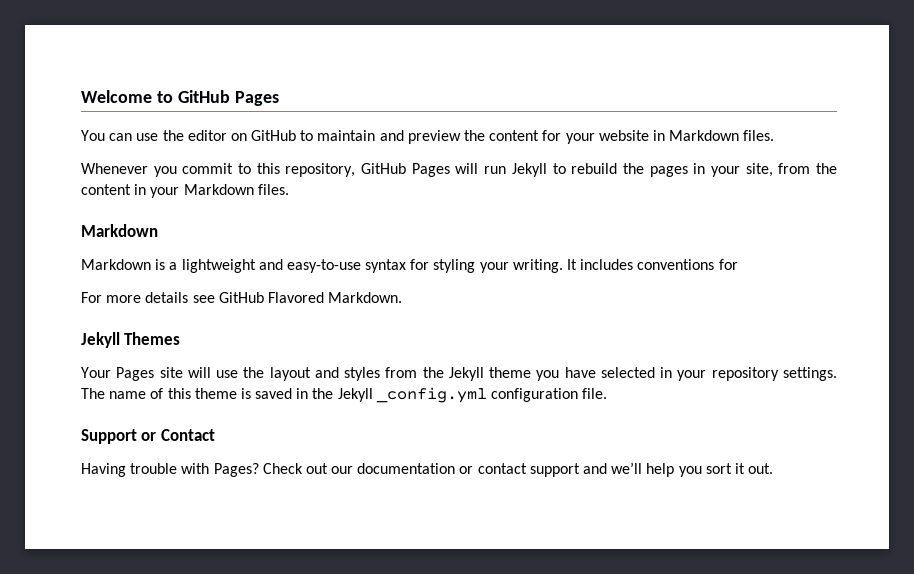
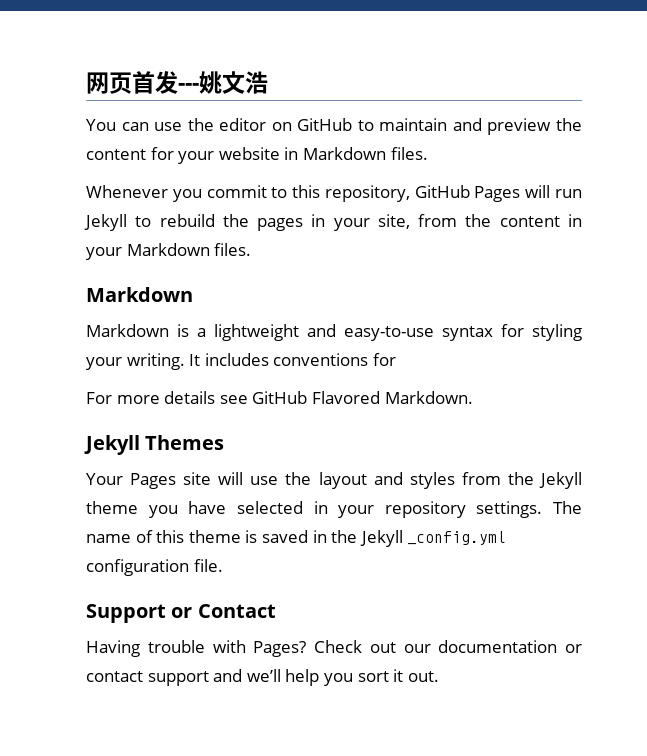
[81,90,279,106] Welcome to GitHub Pages -> [86,71,268,94] 网页首发---姚文浩

